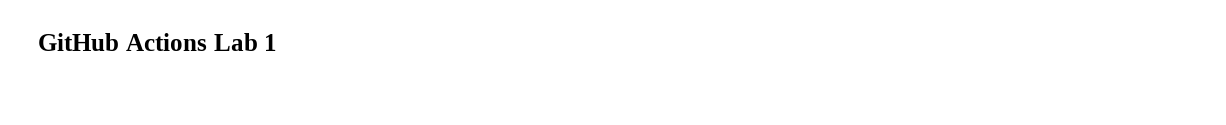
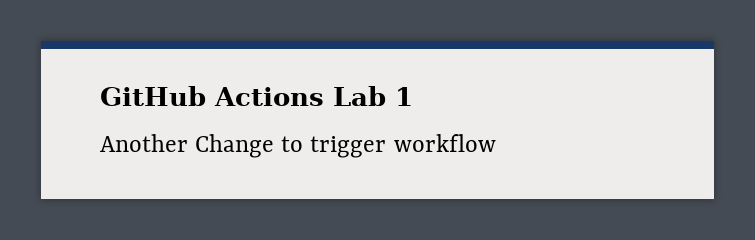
(278, 42) none -> [100,134,496,158] // Another Change to trigger workflow

